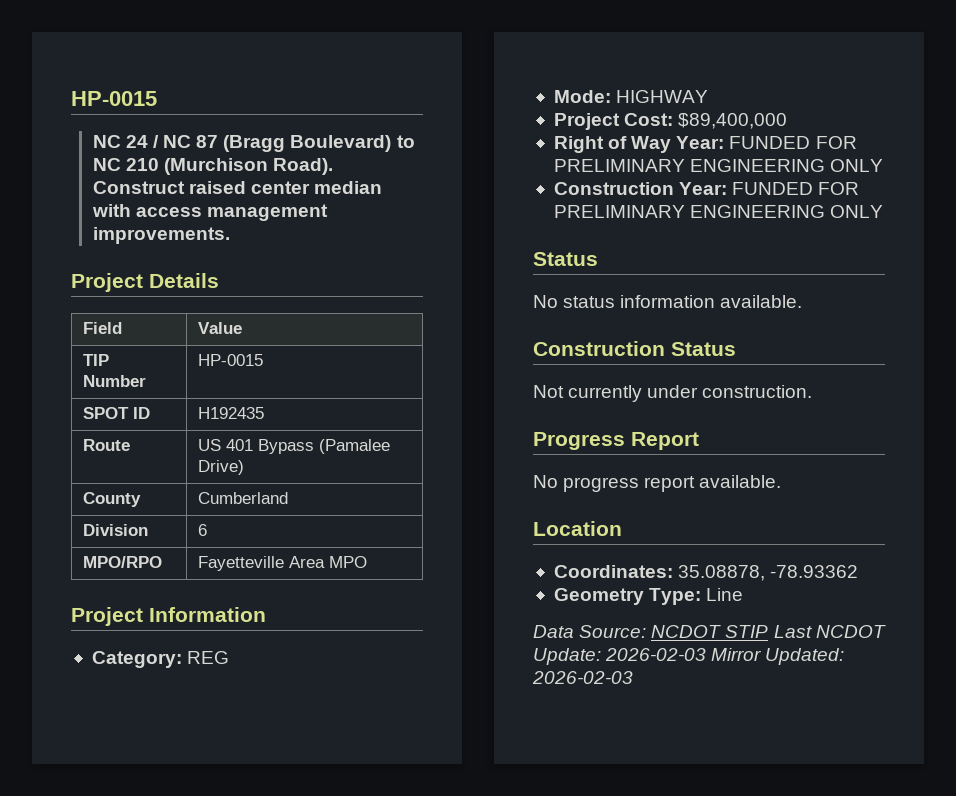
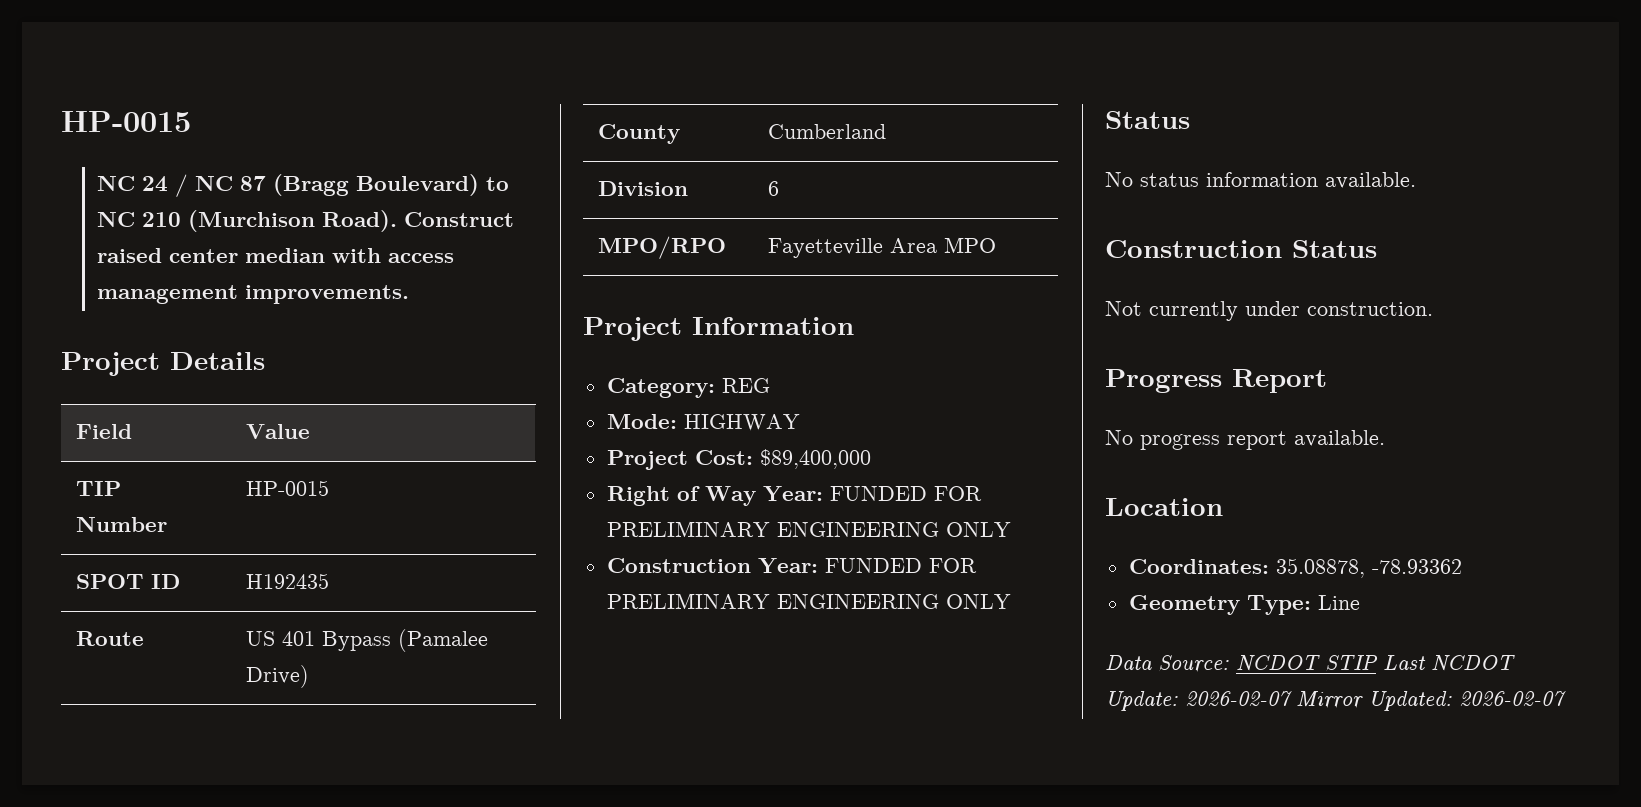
[605,648,707,661] 2026-02-03 -> [1185,691,1292,706] 2026-02-07
[532,671,633,684] 2026-02-03 -> [1459,691,1566,706] 2026-02-07

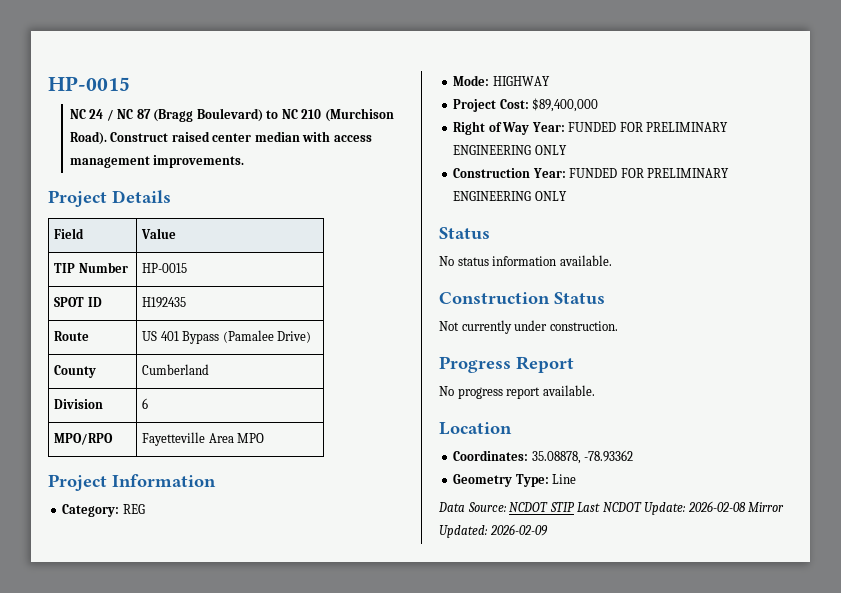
[1185,691,1292,706] 2026-02-07 -> [687,501,746,512] 2026-02-08
[1459,691,1566,706] 2026-02-07 -> [489,524,548,536] 2026-02-09

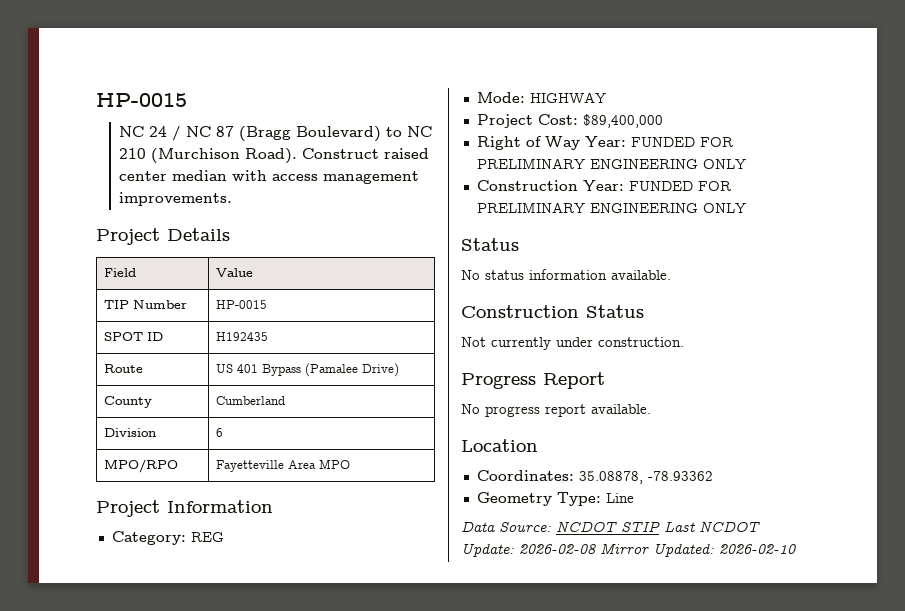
[489,524,548,536] 2026-02-09 -> [719,544,796,554] 2026-02-10

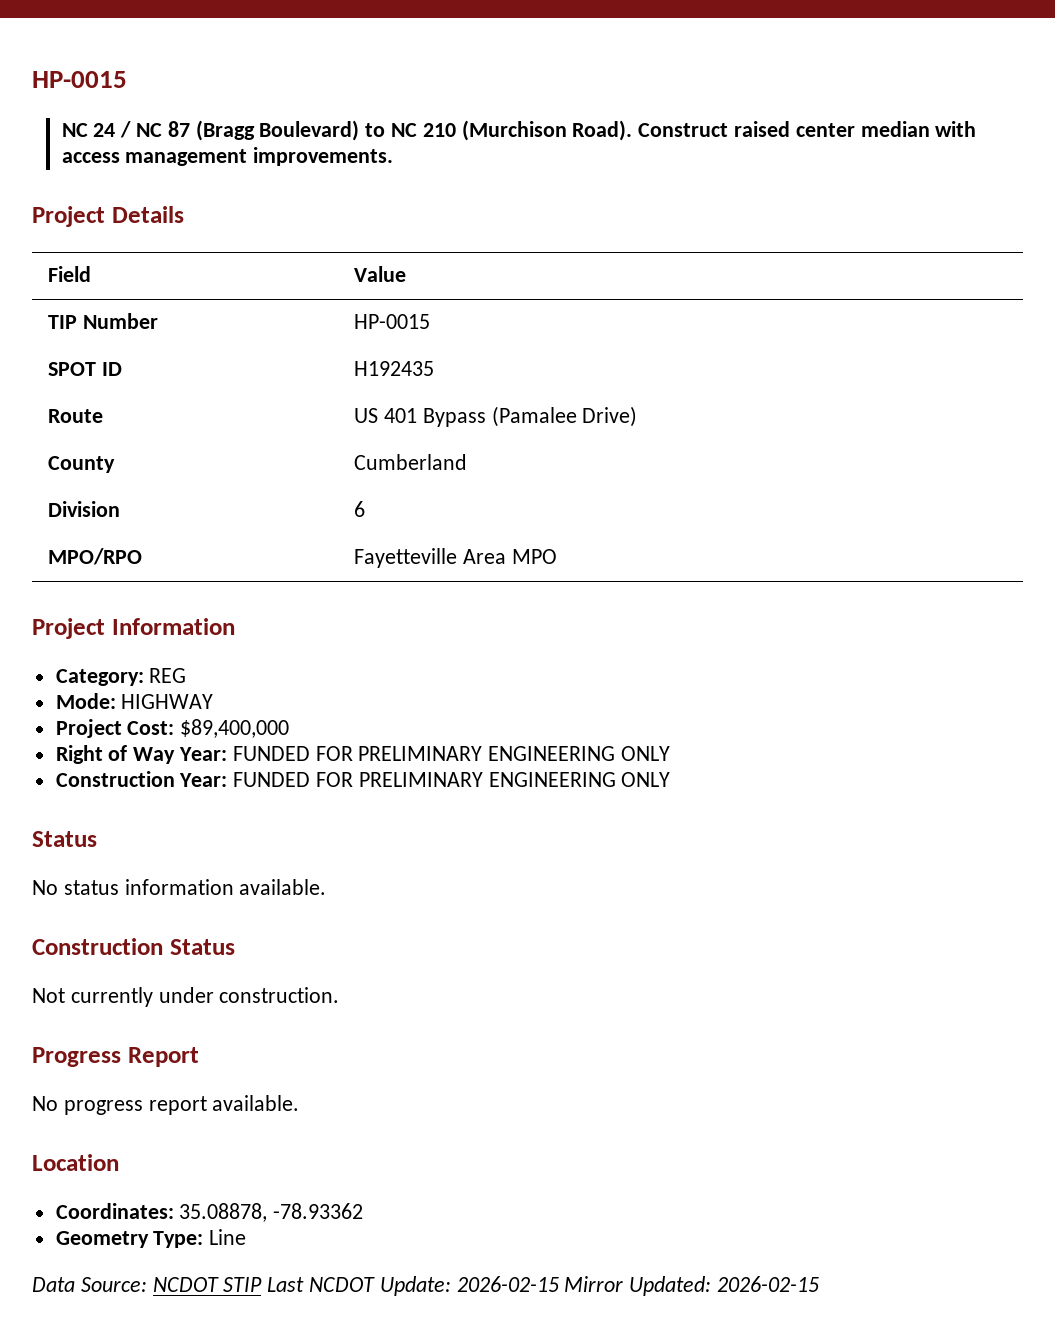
[519,544,596,554] 2026-02-08 -> [456,1276,559,1292] 2026-02-15
[719,544,796,554] 2026-02-10 -> [717,1276,820,1292] 2026-02-15

